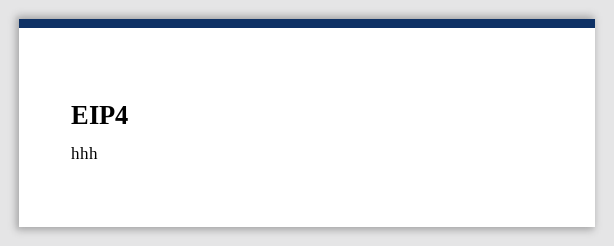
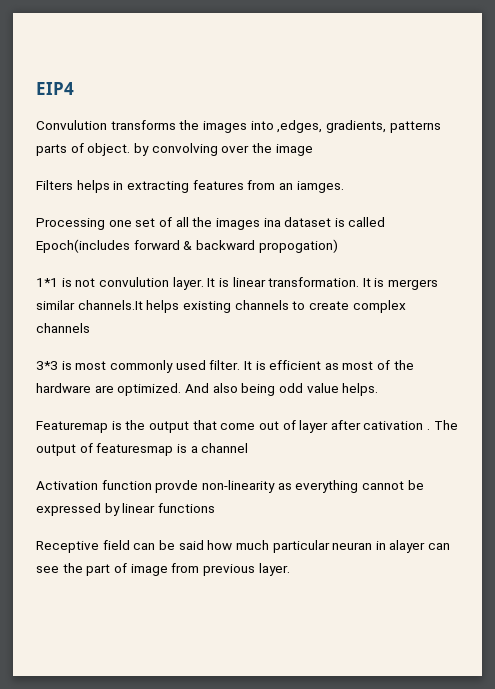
[71,147,98,159] hhh -> [36,120,441,133] [36,143,313,156] [36,180,344,193] [36,217,386,230] [36,239,338,253] [36,277,439,290] [36,300,406,313] [36,323,90,333] [36,360,414,373] [36,383,379,396] [36,420,458,433] [36,443,249,456] [36,480,424,493] [36,503,215,516] [36,540,451,553] [36,563,290,576] Convulution transforms the images into ,edges, gradients, patterns parts of object. by convolving over the image // Filters helps in extracting features from an iamges. // Processing one set of all the images ina dataset is called Epoch(includes forward & backward propogation) // 1*1 is not convulution layer. It is linear transformation. It is mergers similar channels.It helps existing channels to create complex channels // 3*3 is most commonly used filter. It is efficient as most of the hardware are optimized. And also being odd value helps. // Featuremap is the output that come out of layer after cativation . The output of featuresmap is a channel // Activation function provde non-linearity as everything cannot be expressed by linear functions // Receptive field can be said how much particular neuran in alayer can see the part of image from previous layer.

